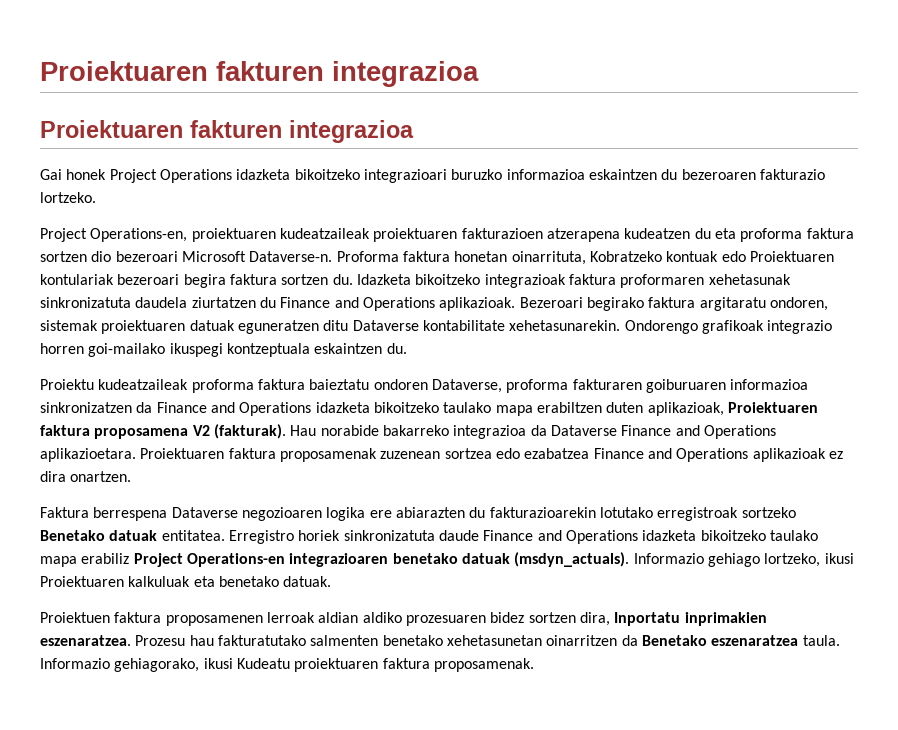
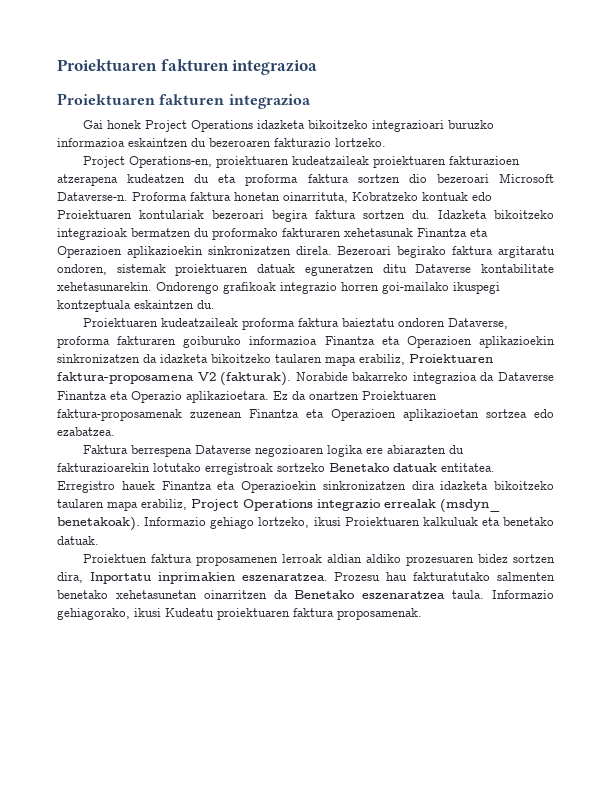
[568,274,791,288] [40,297,516,311] faktura proformaren xehetasunak sinkronizatuta daudela ziurtatzen du Finance and Operations aplikazioak. -> [131,228,488,240] [57,246,332,258] bermatzen du proformako fakturaren xehetasunak Finantza eta Operazioen aplikazioekin sinkronizatzen direla.
[40,379,94,390] Proiektu -> [83,318,159,327] Proiektuaren
[645,379,809,393] [40,402,818,416] [40,424,776,439] [40,448,843,462] [40,471,132,482] goiburuaren informazioa sinkronizatzen da Finance and Operations idazketa bikoitzeko taulako mapa erabiltzen duten aplikazioak, Proiektuaren faktura proposamena V2 (fakturak). Hau norabide bakarreko integrazioa da Dataverse Finance and Operations aplikazioetara. Proiektuaren faktura proposamenak zuzenean sortzea edo ezabatzea Finance and Operations aplikazioak ez dira onartzen. -> [183,336,556,348] [57,354,493,366] [57,372,554,386] [57,391,437,403] [57,409,554,421] [57,427,115,436] goiburuko informazioa Finantza eta Operazioen aplikazioekin sinkronizatzen da idazketa bikoitzeko taularen mapa erabiliz, Proiektuaren faktura-proposamena V2 (fakturak). Norabide bakarreko integrazioa da Dataverse Finantza eta Operazio aplikazioetara. Ez da onartzen Proiektuaren faktura-proposamenak zuzenean Finantza eta Operazioen aplikazioetan sortzea edo ezabatzea.
[298,530,818,544] [40,552,630,567] horiek sinkronizatuta daude Finance and Operations idazketa bikoitzeko taulako mapa erabiliz Project Operations-en integrazioaren benetako datuak (msdyn_actuals). -> [121,481,554,493] [57,499,501,512] [57,517,140,531] hauek Finantza eta Operazioekin sinkronizatzen dira idazketa bikoitzeko taularen mapa erabiliz, Project Operations integrazio errealak (msdyn_ benetakoak).

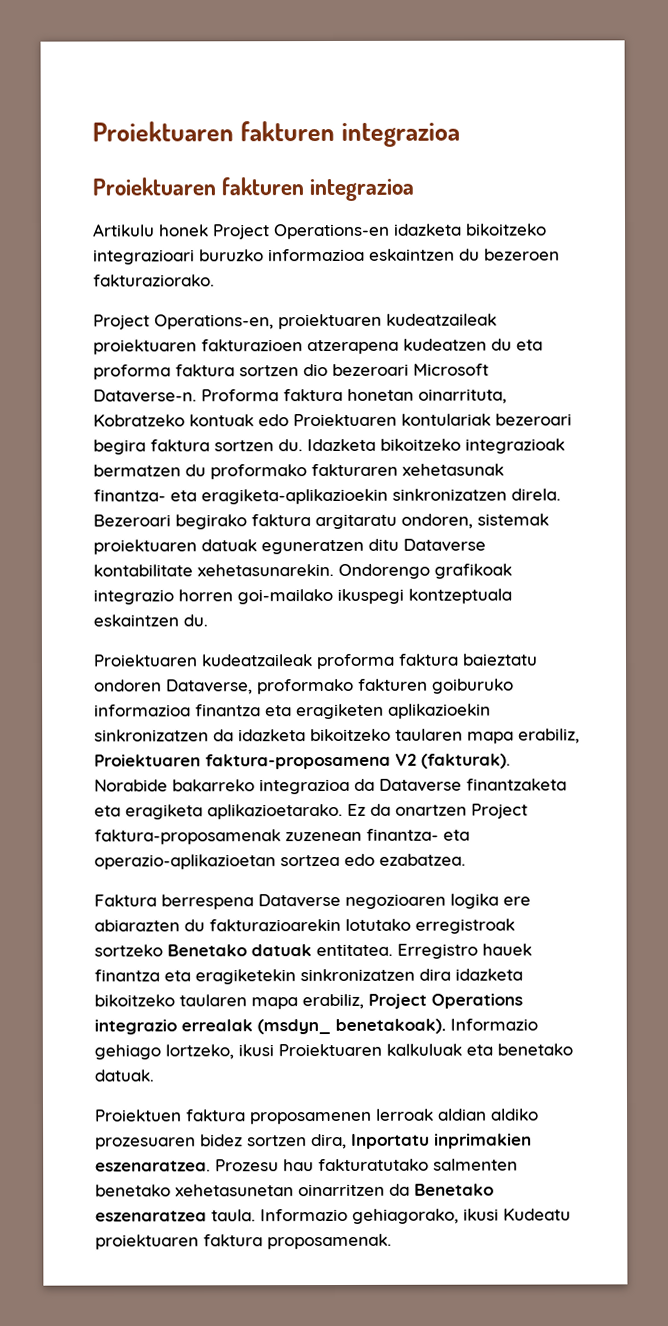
[83,120,104,129] Gai -> [93,223,155,237] Artikulu
[191,120,254,132] Operations -> [274,223,390,240] Operations-en
[209,138,386,147] bezeroaren fakturazio lortzeko. -> [484,248,560,261] [93,274,215,287] bezeroen fakturaziorako.
[417,228,488,237] [57,246,203,258] Finantza eta Operazioen aplikazioekin -> [93,488,388,505] finantza- eta eragiketa-aplikazioekin
[57,336,472,348] proforma fakturaren goiburuko informazioa Finantza eta Operazioen -> [257,678,514,695] [94,703,384,720] proformako fakturen goiburuko informazioa finantza eta eragiketen
[57,391,269,403] Finantza eta Operazio aplikazioetara. -> [466,778,567,791] [94,803,343,820] finantzaketa eta eragiketa aplikazioetarako.
[362,391,437,400] Proiektuaren -> [471,803,528,819] Project
[249,409,479,421] Finantza eta Operazioen aplikazioetan -> [366,828,470,841] [94,854,276,870] finantza- eta operazio-aplikazioetan
[161,481,317,493] Finantza eta Operazioekin -> [94,969,296,985] finantza eta eragiketekin

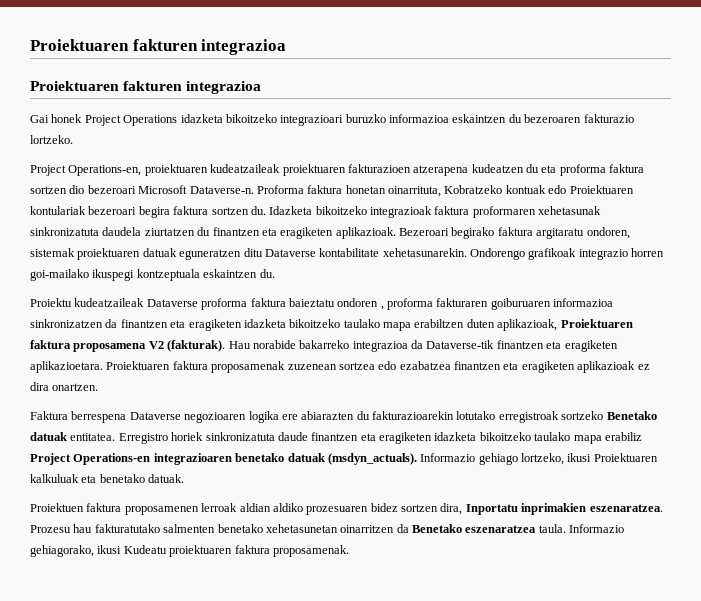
[93,223,155,237] Artikulu -> [30,115,49,123] Gai
[274,223,390,240] Operations-en -> [123,115,178,126] Operations
[484,248,560,261] [93,274,215,287] bezeroen fakturaziorako. -> [524,114,634,123] [30,135,73,144] bezeroaren fakturazio lortzeko.
[93,463,504,480] [93,488,561,505] bermatzen du proformako fakturaren xehetasunak finantza- eta eragiketa-aplikazioekin sinkronizatzen direla. -> [434,206,602,218] [30,227,396,239] faktura proformaren xehetasunak sinkronizatuta daudela ziurtatzen du finantzen eta eragiketen aplikazioak.
[93,654,313,667] Proiektuaren kudeatzaileak -> [30,298,198,307] Proiektu kudeatzaileak Dataverse
[166,678,514,695] [94,703,491,720] [94,728,580,744] [94,753,511,770] [94,778,567,795] [94,803,528,820] [94,828,470,845] [94,853,466,870] Dataverse, proformako fakturen goiburuko informazioa finantza eta eragiketen aplikazioekin sinkronizatzen da idazketa bikoitzeko taularen mapa erabiliz, Proiektuaren faktura-proposamena V2 (fakturak). Norabide bakarreko integrazioa da Dataverse finantzaketa eta eragiketa aplikazioetarako. Ez da onartzen Project faktura-proposamenak zuzenean finantza- eta operazio-aplikazioetan sortzea edo ezabatzea. -> [380,298,614,310] [30,319,633,331] [30,340,618,352] [30,361,650,373] [30,382,99,391] , proforma fakturaren goiburuaren informazioa sinkronizatzen da finantzen eta eragiketen idazketa bikoitzeko taulako mapa erabiltzen duten aplikazioak, Proiektuaren faktura proposamena V2 (fakturak). Hau norabide bakarreko integrazioa da Dataverse-tik finantzen eta eragiketen aplikazioetara. Proiektuaren faktura proposamenak zuzenean sortzea edo ezabatzea finantzen eta eragiketen aplikazioak ez dira onartzen.
[482,943,532,956] [94,968,523,985] [94,993,523,1010] [94,1018,446,1035] hauek finantza eta eragiketekin sinkronizatzen dira idazketa bikoitzeko taularen mapa erabiliz, Project Operations integrazio errealak (msdyn_ benetakoak). -> [171,432,642,444] [30,453,417,465] horiek sinkronizatuta daude finantzen eta eragiketen idazketa bikoitzeko taulako mapa erabiliz Project Operations-en integrazioaren benetako datuak (msdyn_actuals).

